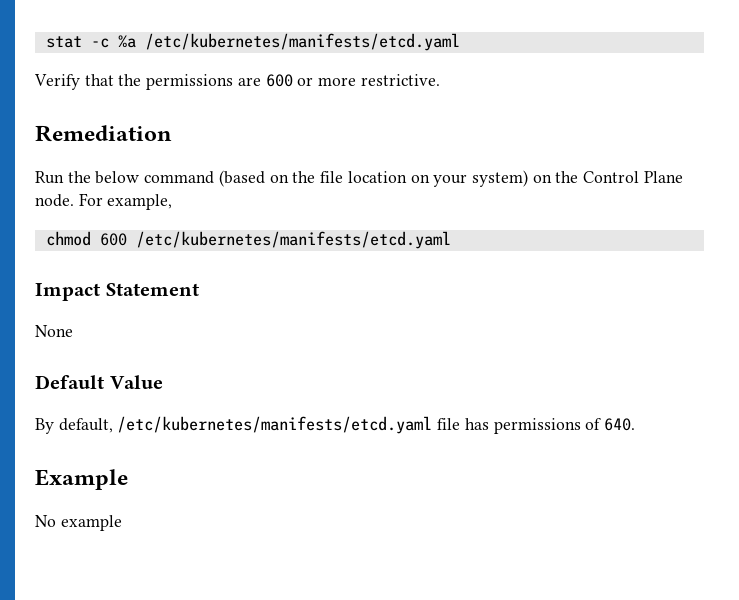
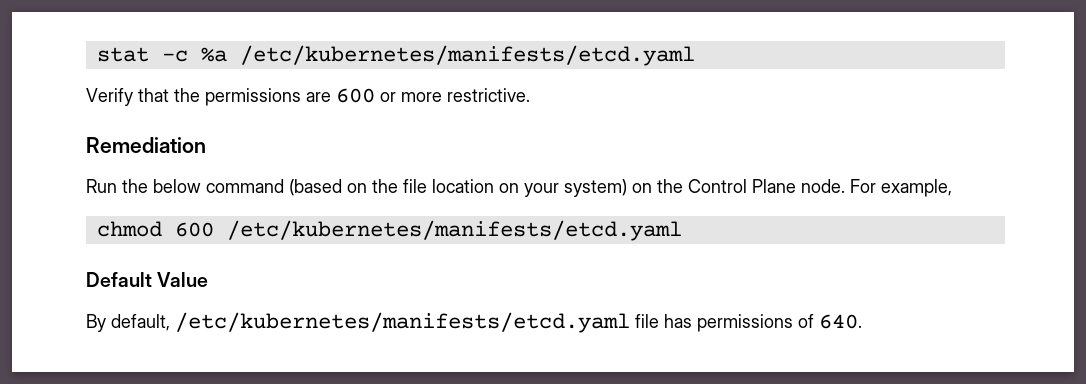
[35,283,199,301] [35,325,73,337] // Impact Statement // None -> (682, 230) none
[35,469,128,490] [35,515,122,531] // Example // No example -> (862, 321) none

